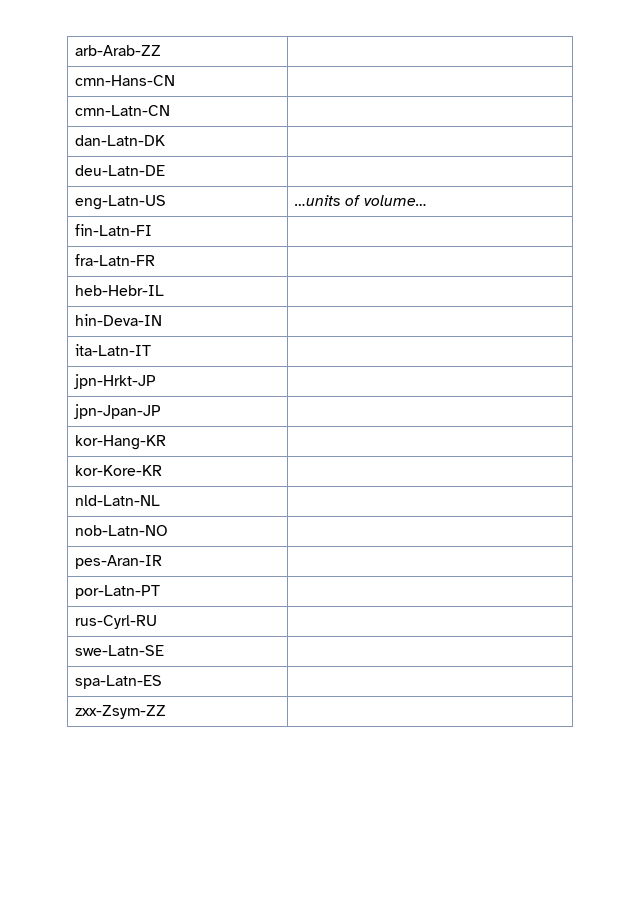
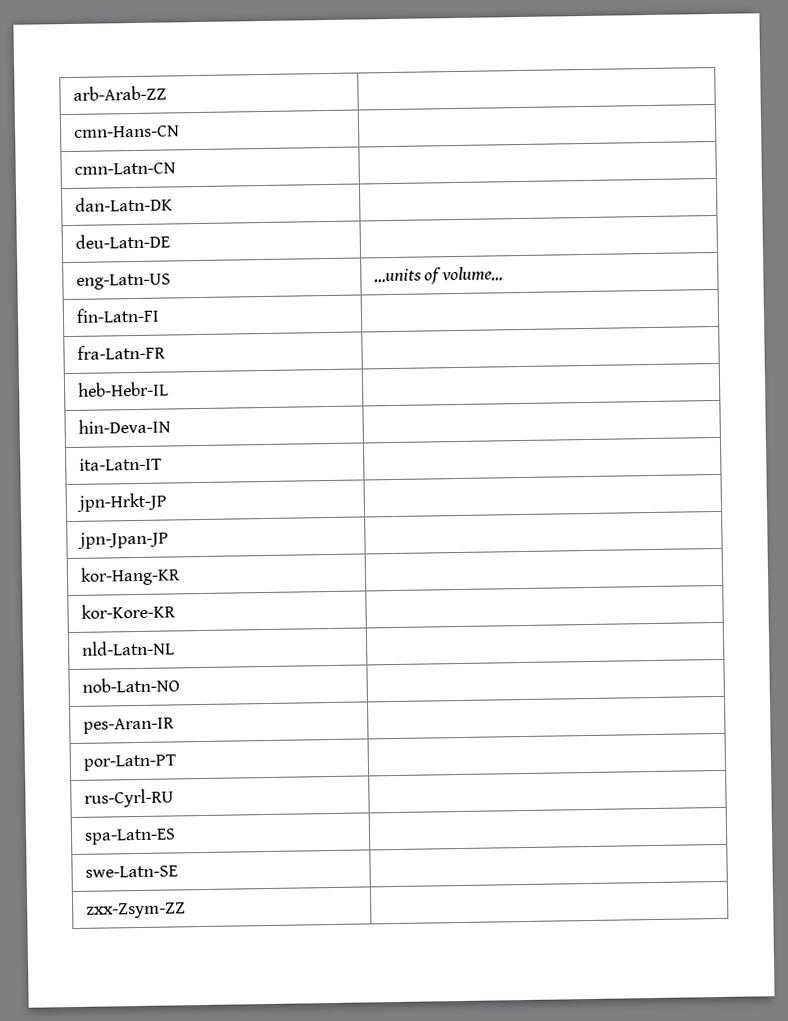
[75,645,165,656] [75,675,163,689] swe-Latn-SE | // spa-Latn-ES -> [83,828,176,845] [84,865,178,878] spa-Latn-ES | // swe-Latn-SE

